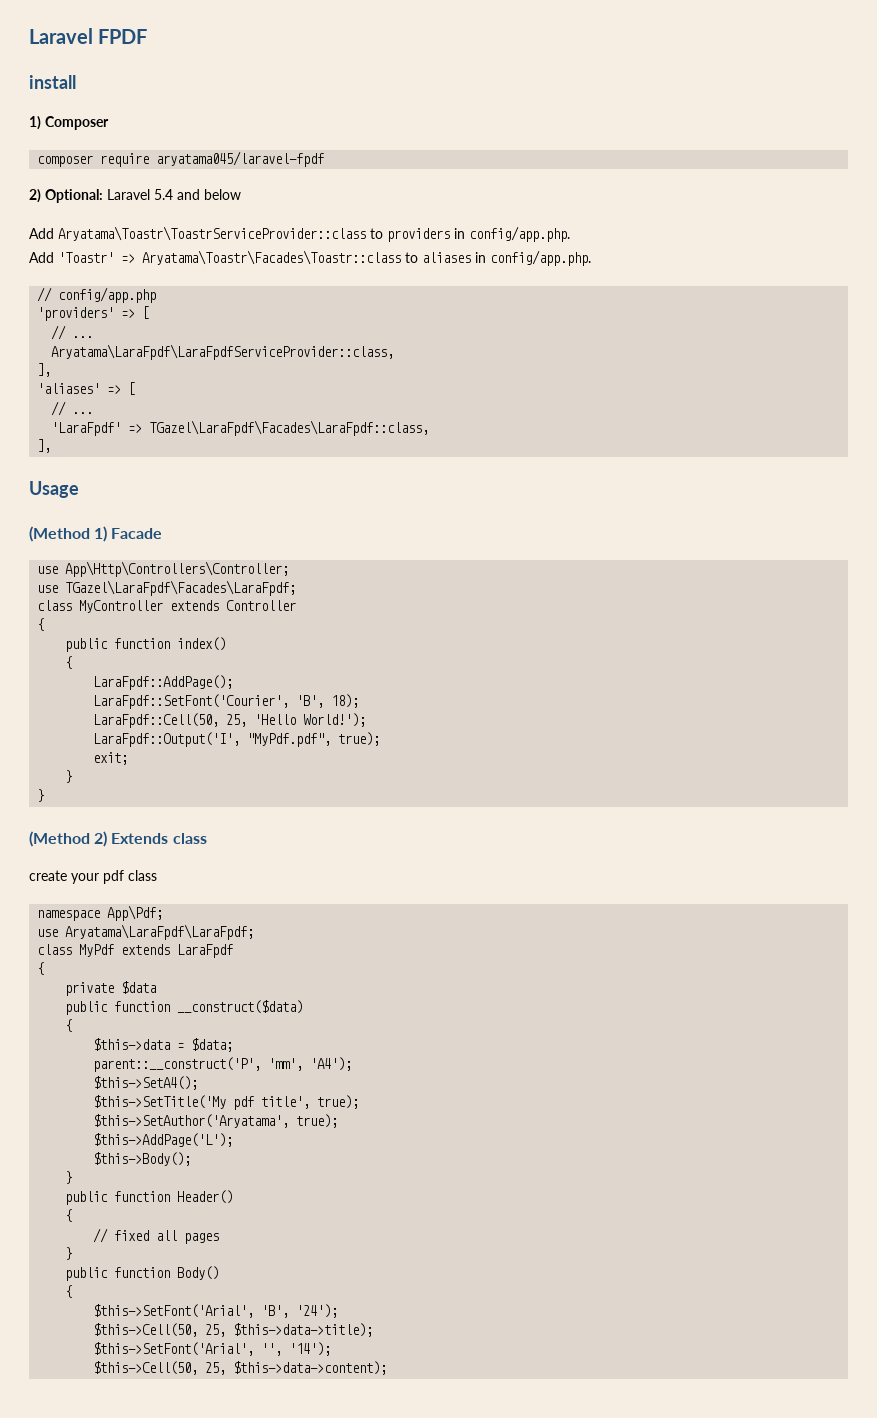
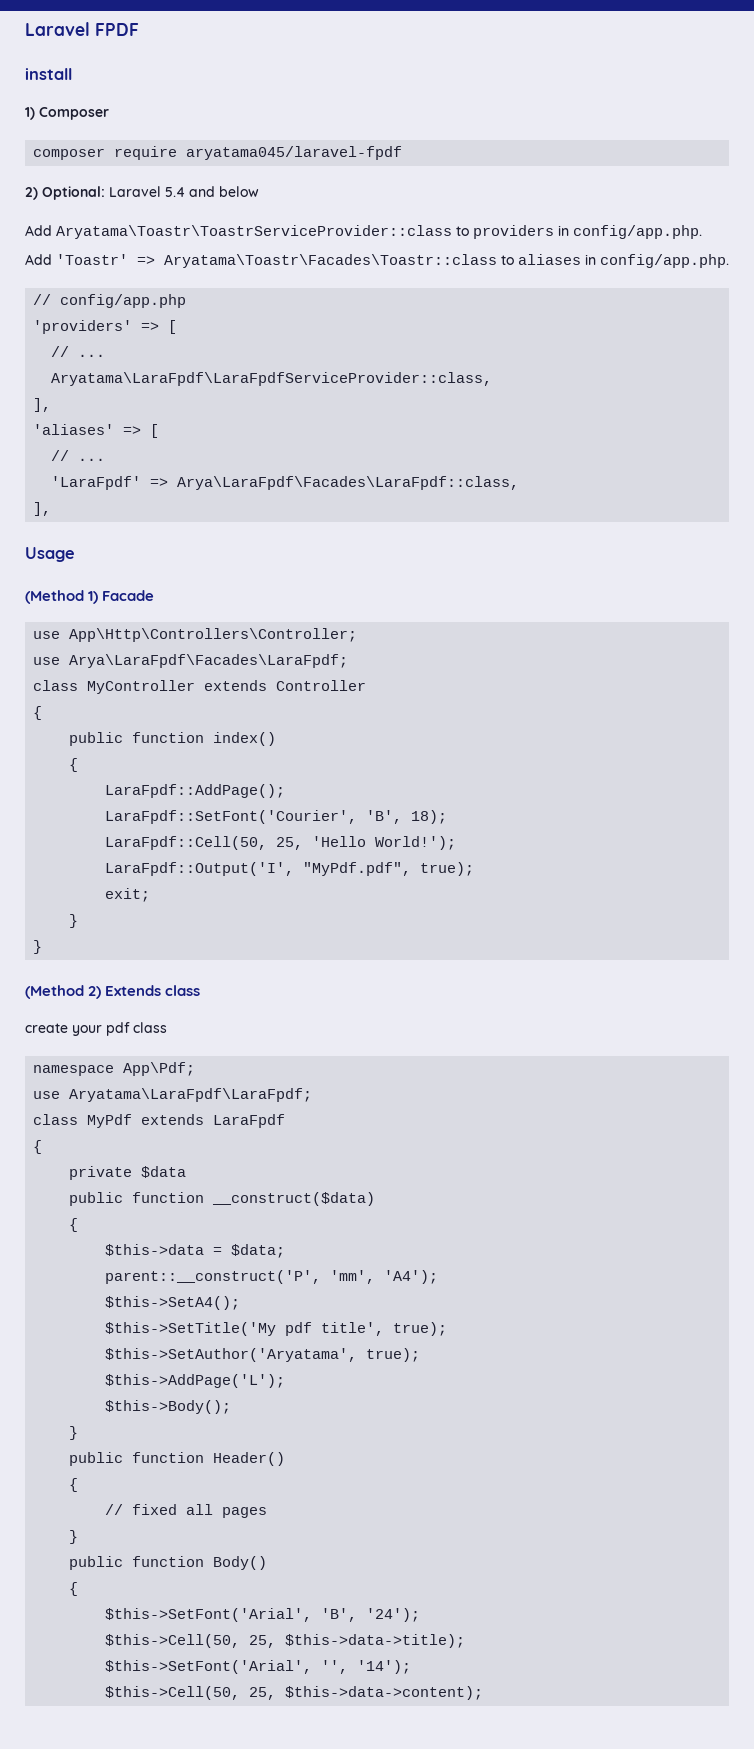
[149,420,430,436] TGazel\LaraFpdf\Facades\LaraFpdf::class, -> [177,476,520,490] Arya\LaraFpdf\Facades\LaraFpdf::class,
[65,580,297,596] TGazel\LaraFpdf\Facades\LaraFpdf; -> [69,654,349,668] Arya\LaraFpdf\Facades\LaraFpdf;

